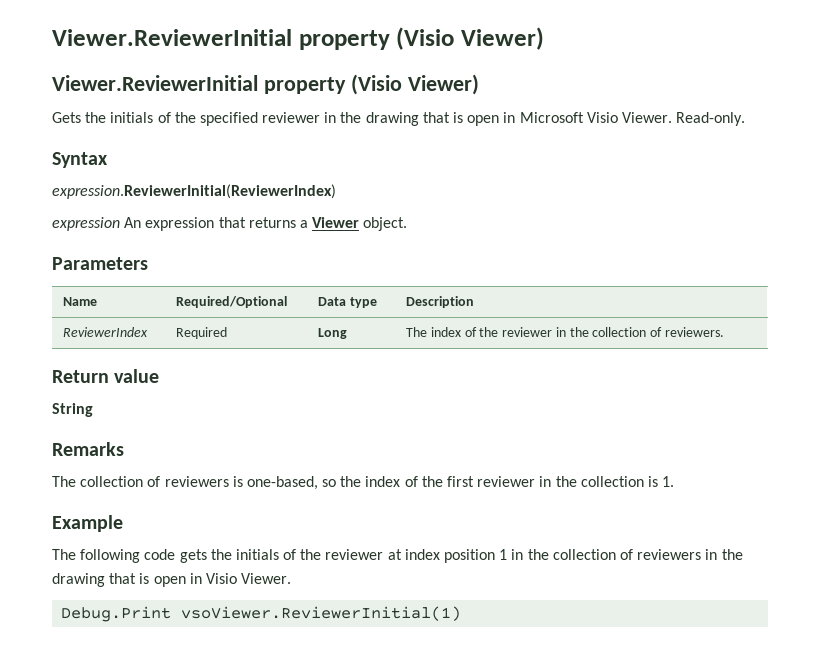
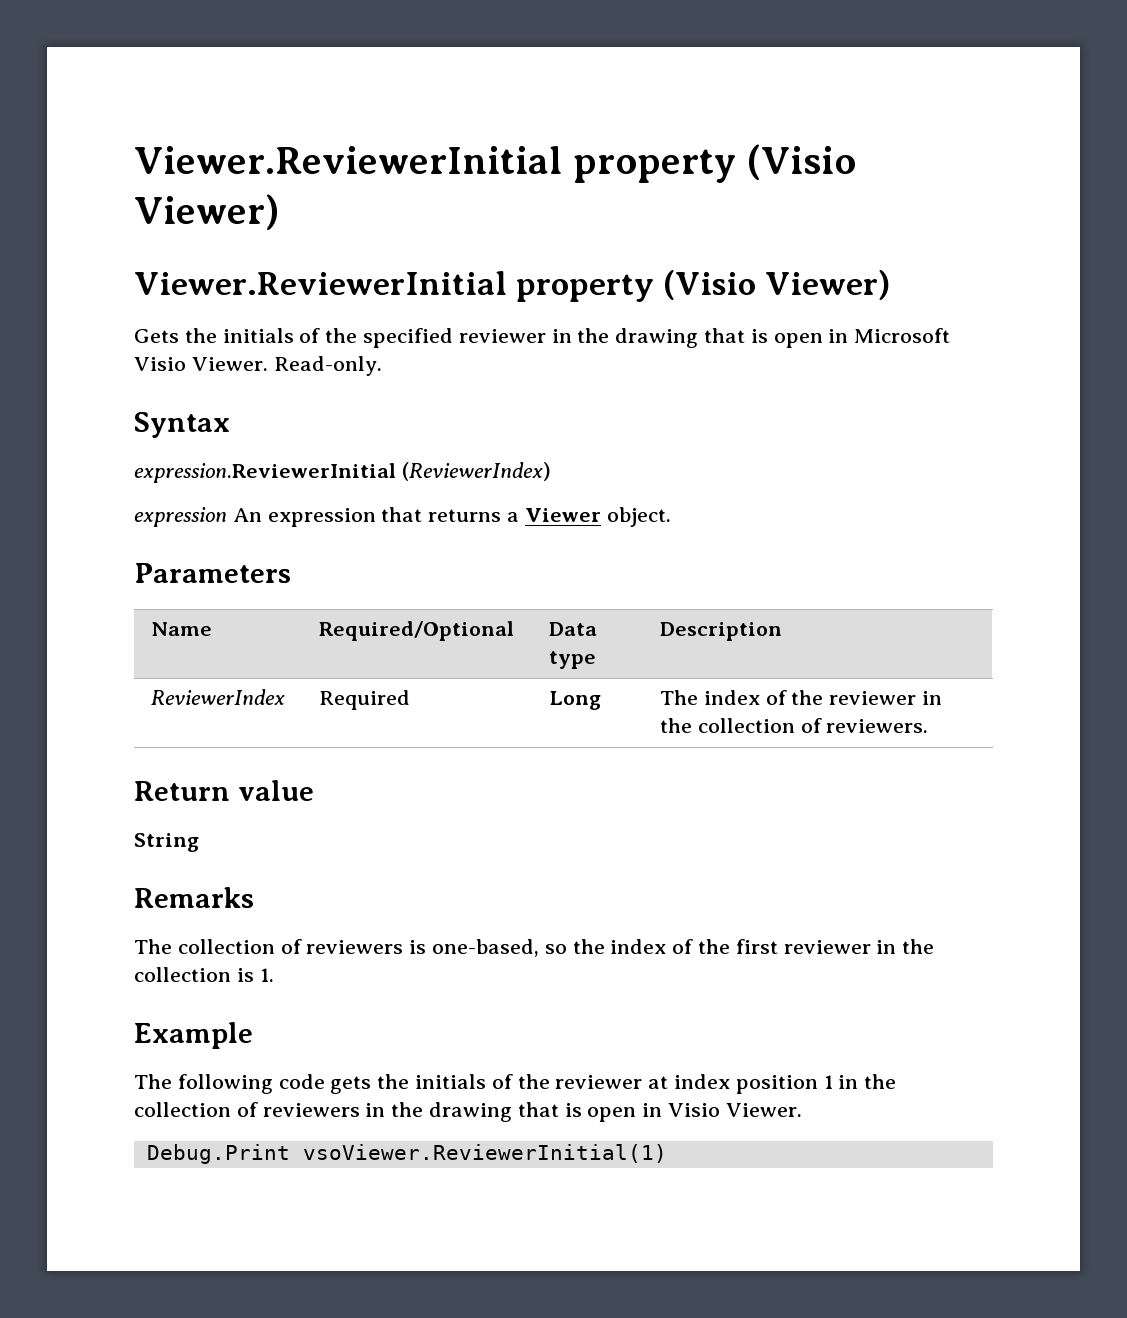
[52,184,336,199] expression.ReviewerInitial(ReviewerIndex) -> [134,462,551,483] expression.ReviewerInitial (ReviewerIndex)

